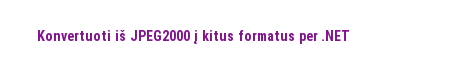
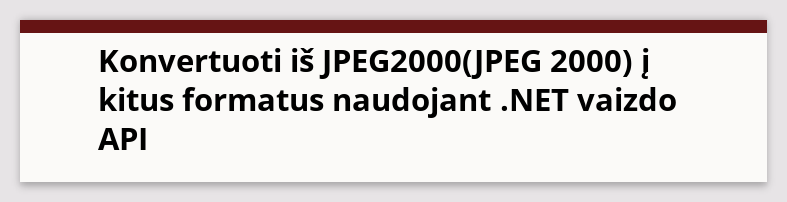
[129,30,190,41] JPEG2000 -> [319,50,633,79] JPEG2000(JPEG 2000)
[298,30,351,44] per .NET -> [332,87,677,118] [98,128,148,150] naudojant .NET vaizdo API

